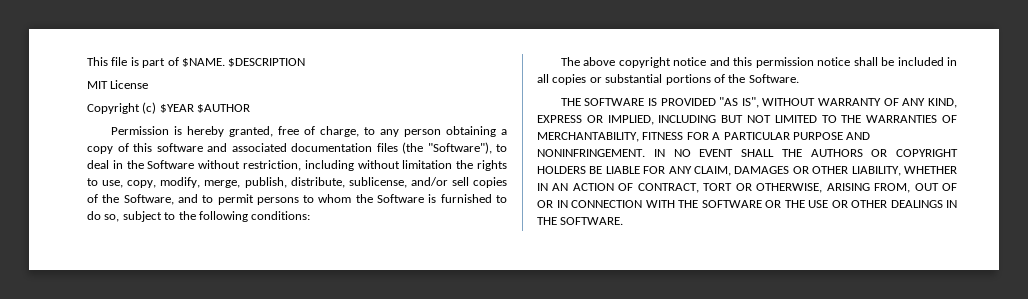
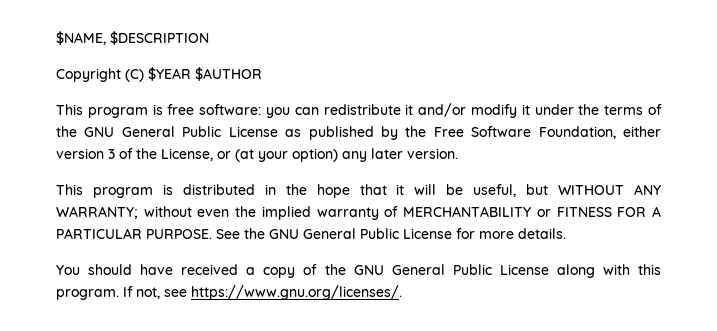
[87,57,225,68] This file is part of $NAME. -> [56,31,106,45] $NAME,
[87,80,149,89] // MIT License -> (209, 38) none
[142,102,157,114] (c) -> [125,69,144,82] (C)
[110,126,507,137] [87,142,507,154] [87,160,508,171] [87,177,508,188] [87,194,508,205] [87,211,311,222] [560,57,957,68] [537,74,799,85] [560,97,957,108] [537,115,957,125] [537,132,871,142] [537,149,958,157] [537,166,957,176] [537,183,957,193] [537,200,957,208] [537,217,624,225] Permission is hereby granted, free of charge, to any person obtaining a copy of this software and associated documentation files (the "Software"), to deal in the Software without restriction, including without limitation the rights to use, copy, modify, merge, publish, distribute, sublicense, and/or sell copies of the Software, and to permit persons to whom the Software is furnished to do so, subject to the following conditions: // The above copyright notice and this permission notice shall be included in all copies or substantial portions of the Software. // THE SOFTWARE IS PROVIDED "AS IS", WITHOUT WARRANTY OF ANY KIND, EXPRESS OR IMPLIED, INCLUDING BUT NOT LIMITED TO THE WARRANTIES OF MERCHANTABILITY, FITNESS FOR A PARTICULAR PURPOSE AND NONINFRINGEMENT. IN NO EVENT SHALL THE AUTHORS OR COPYRIGHT HOLDERS BE LIABLE FOR ANY CLAIM, DAMAGES OR OTHER LIABILITY, WHETHER IN AN ACTION OF CONTRACT, TORT OR OTHERWISE, ARISING FROM, OUT OF OR IN CONNECTION WITH THE SOFTWARE OR THE USE OR OTHER DEALINGS IN THE SOFTWARE. -> [56,103,662,118] [56,126,662,140] [56,148,458,162] [56,184,662,198] [56,206,662,220] [56,228,566,239] [56,264,661,278] [56,285,402,300] This program is free software: you can redistribute it and/or modify it under the terms of the GNU General Public License as published by the Free Software Foundation, either version 3 of the License, or (at your option) any later version. // This program is distributed in the hope that it will be useful, but WITHOUT ANY WARRANTY; without even the implied warranty of MERCHANTABILITY or FITNESS FOR A PARTICULAR PURPOSE. See the GNU General Public License for more details. // You should have received a copy of the GNU General Public License along with this program. If not, see https://www.gnu.org/licenses/.

